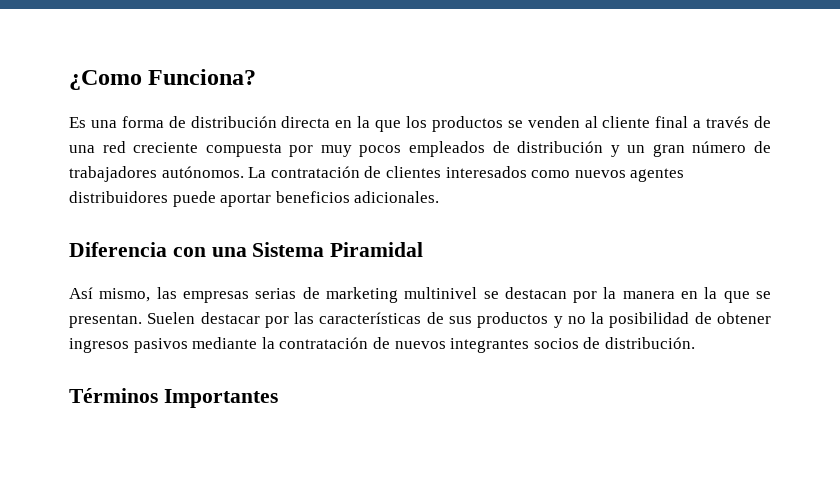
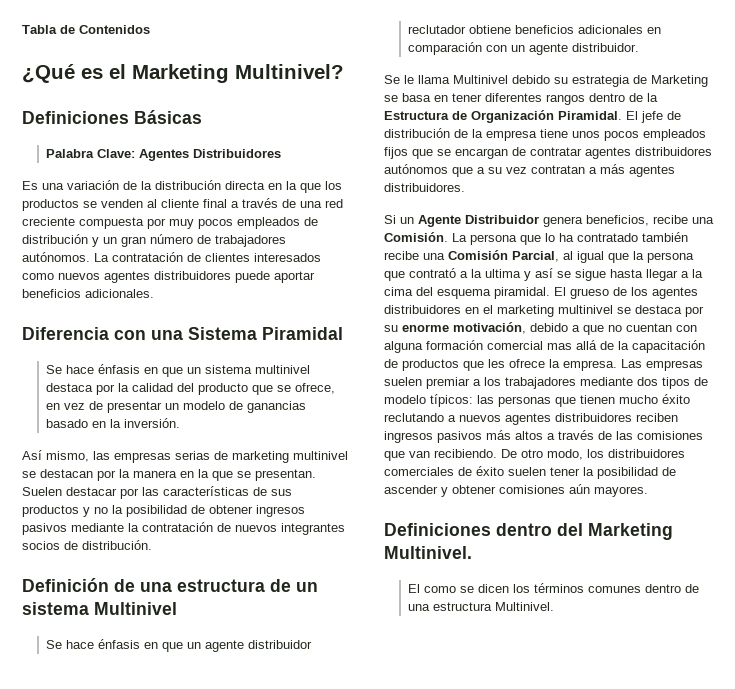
[69,69,257,90] ¿Como Funciona? -> [22,25,150,34] [22,64,344,83] [22,110,202,124] [45,149,281,161] Tabla de Contenidos // ¿Qué es el Marketing Multinivel? // Definiciones Básicas // Palabra Clave: Agentes Distribuidores
[121,116,186,128] forma de -> [67,180,152,190] variación de la
(424, 249) none -> [45,364,310,377] [45,383,335,395] [45,401,306,413] [45,418,180,428] // Se hace énfasis en que un sistema multinivel destaca por la calidad del producto que se ofrece, en vez de presentar un modelo de ganancias basado en la inversión.
[69,388,278,408] Términos Importantes -> [22,578,318,592] [22,602,177,615] [45,639,312,652] [407,25,661,34] [407,42,639,55] [384,75,708,87] [384,93,658,105] [384,110,681,123] [384,128,706,141] [384,147,712,159] [384,164,675,177] [384,183,465,192] [384,215,714,227] [384,232,688,245] [384,250,694,263] [384,268,703,281] [384,287,698,299] [384,305,704,317] [384,322,697,335] [384,340,705,353] [384,359,703,371] [384,377,708,389] [384,394,690,407] [384,413,678,425] [384,430,703,443] [384,449,685,461] [384,466,676,479] [384,484,648,497] [384,523,673,540] [384,546,472,559] [407,583,699,593] [407,602,554,611] Definición de una estructura de un sistema Multinivel // Se hace énfasis en que un agente distribuidor reclutador obtiene beneficios adicionales en comparación con un agente distribuidor. // Se le llama Multinivel debido su estrategia de Marketing se basa en tener diferentes rangos dentro de la Estructura de Organización Piramidal. El jefe de distribución de la empresa tiene unos pocos empleados fijos que se encargan de contratar agentes distribuidores autónomos que a su vez contratan a más agentes distribuidores. // Si un Agente Distribuidor genera beneficios, recibe una Comisión. La persona que lo ha contratado también recibe una Comisión Parcial, al igual que la persona que contrató a la ultima y así se sigue hasta llegar a la cima del esquema piramidal. El grueso de los agentes distribuidores en el marketing multinivel se destaca por su enorme motivación, debido a que no cuentan con alguna formación comercial mas allá de la capacitación de productos que les ofrece la empresa. Las empresas suelen premiar a los trabajadores mediante dos tipos de modelo típicos: las personas que tienen mucho éxito reclutando a nuevos agentes distribuidores reciben ingresos pasivos más altos a través de las comisiones que van recibiendo. De otro modo, los distribuidores comerciales de éxito suelen tener la posibilidad de ascender y obtener comisiones aún mayores. // Definiciones dentro del Marketing Multinivel. // El como se dicen los términos comunes dentro de una estructura Multinivel.

